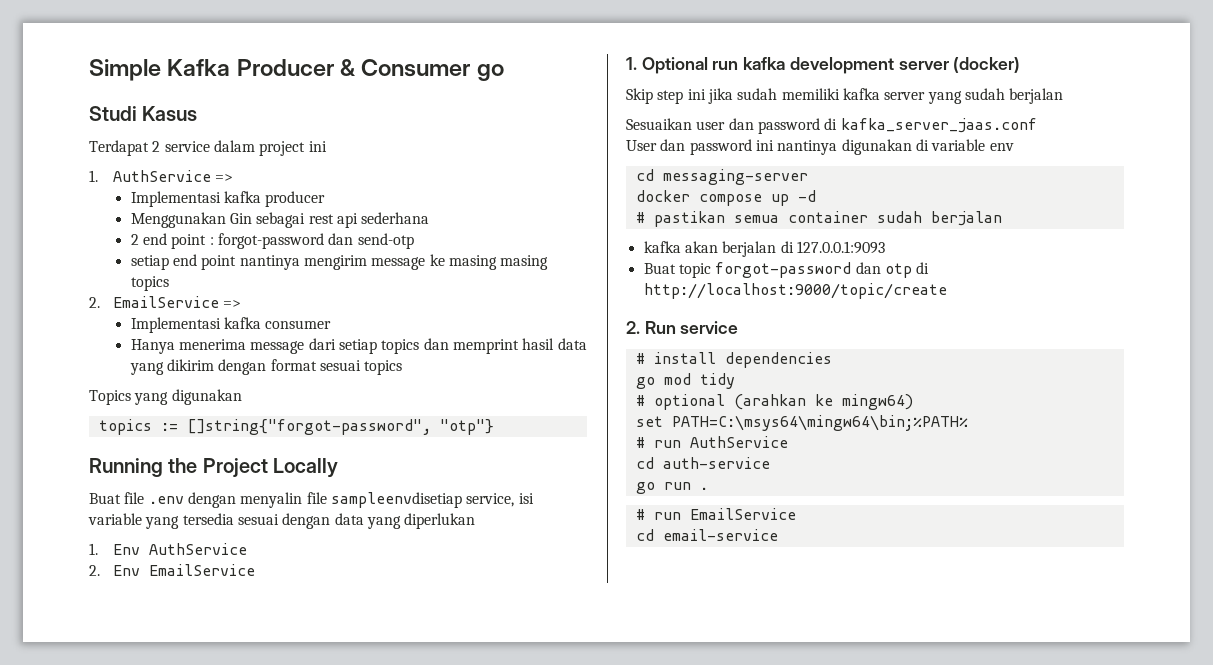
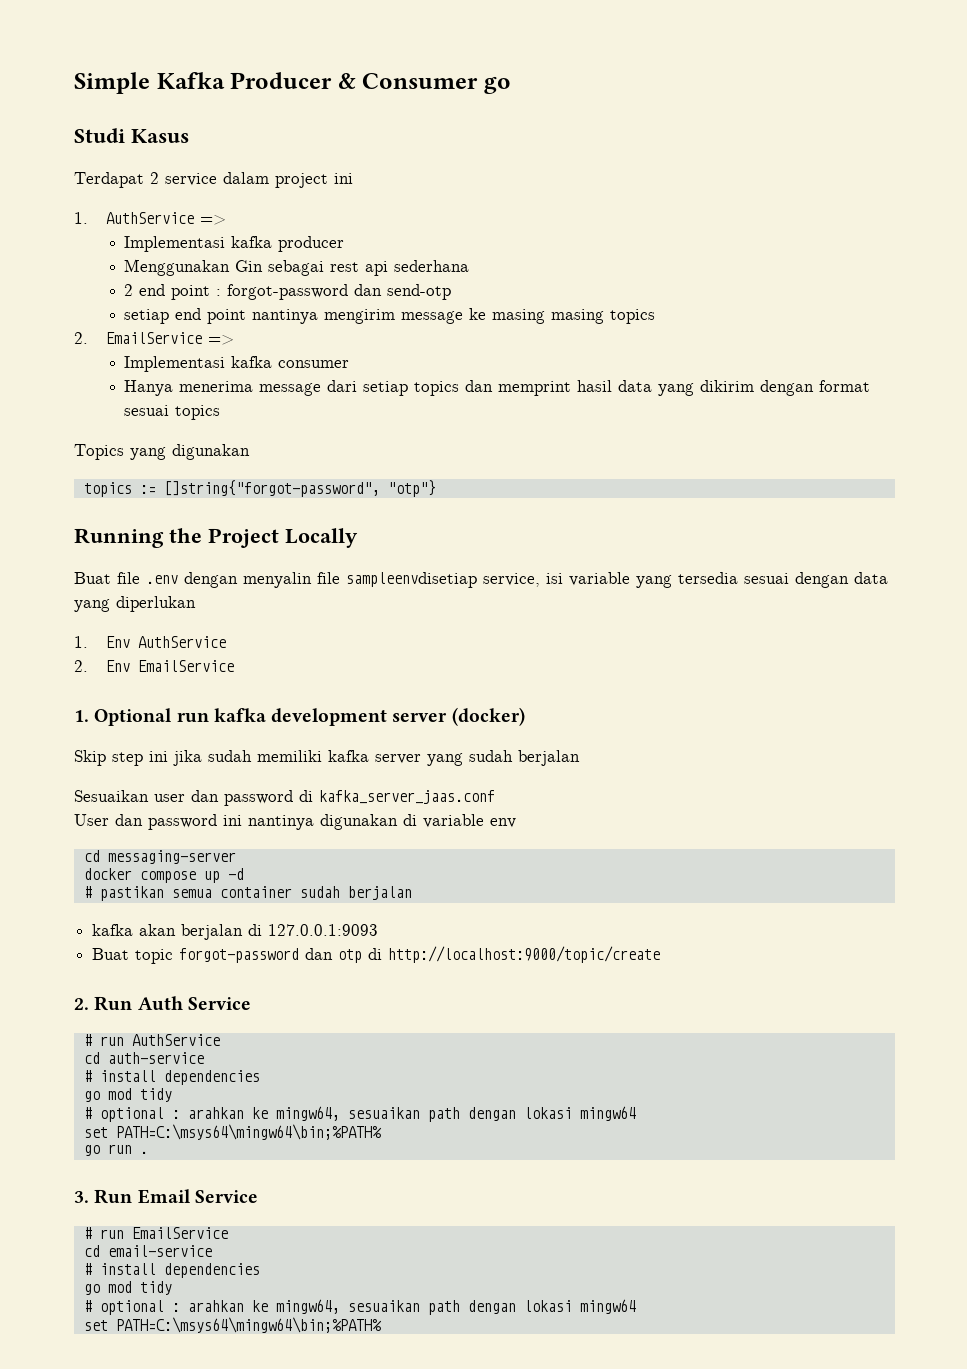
[680,321,739,334] [635,352,832,368] [635,373,735,389] [635,394,913,410] [635,415,968,431] [635,436,788,448] [635,457,770,469] service // # install dependencies // go mod tidy // # optional (arahkan ke mingw64) // set PATH=C:\msys64\mingw64\bin;%PATH% // # run AuthService // cd auth-service -> [137,996,251,1011] [83,1034,220,1046] [83,1052,204,1064] [83,1070,260,1085] [83,1088,172,1102] [83,1106,636,1122] [83,1124,382,1140] Auth Service // # run AuthService // cd auth-service // # install dependencies // go mod tidy // # optional : arahkan ke mingw64, sesuaikan path dengan lokasi mingw64 // set PATH=C:\msys64\mingw64\bin;%PATH%
(708, 488) none -> [74,1189,258,1204] // 3. Run Email Service
(778, 535) none -> [83,1263,260,1278] [83,1281,172,1295] [83,1299,636,1315] [83,1317,382,1333] // # install dependencies // go mod tidy // # optional : arahkan ke mingw64, sesuaikan path dengan lokasi mingw64 // set PATH=C:\msys64\mingw64\bin;%PATH%

